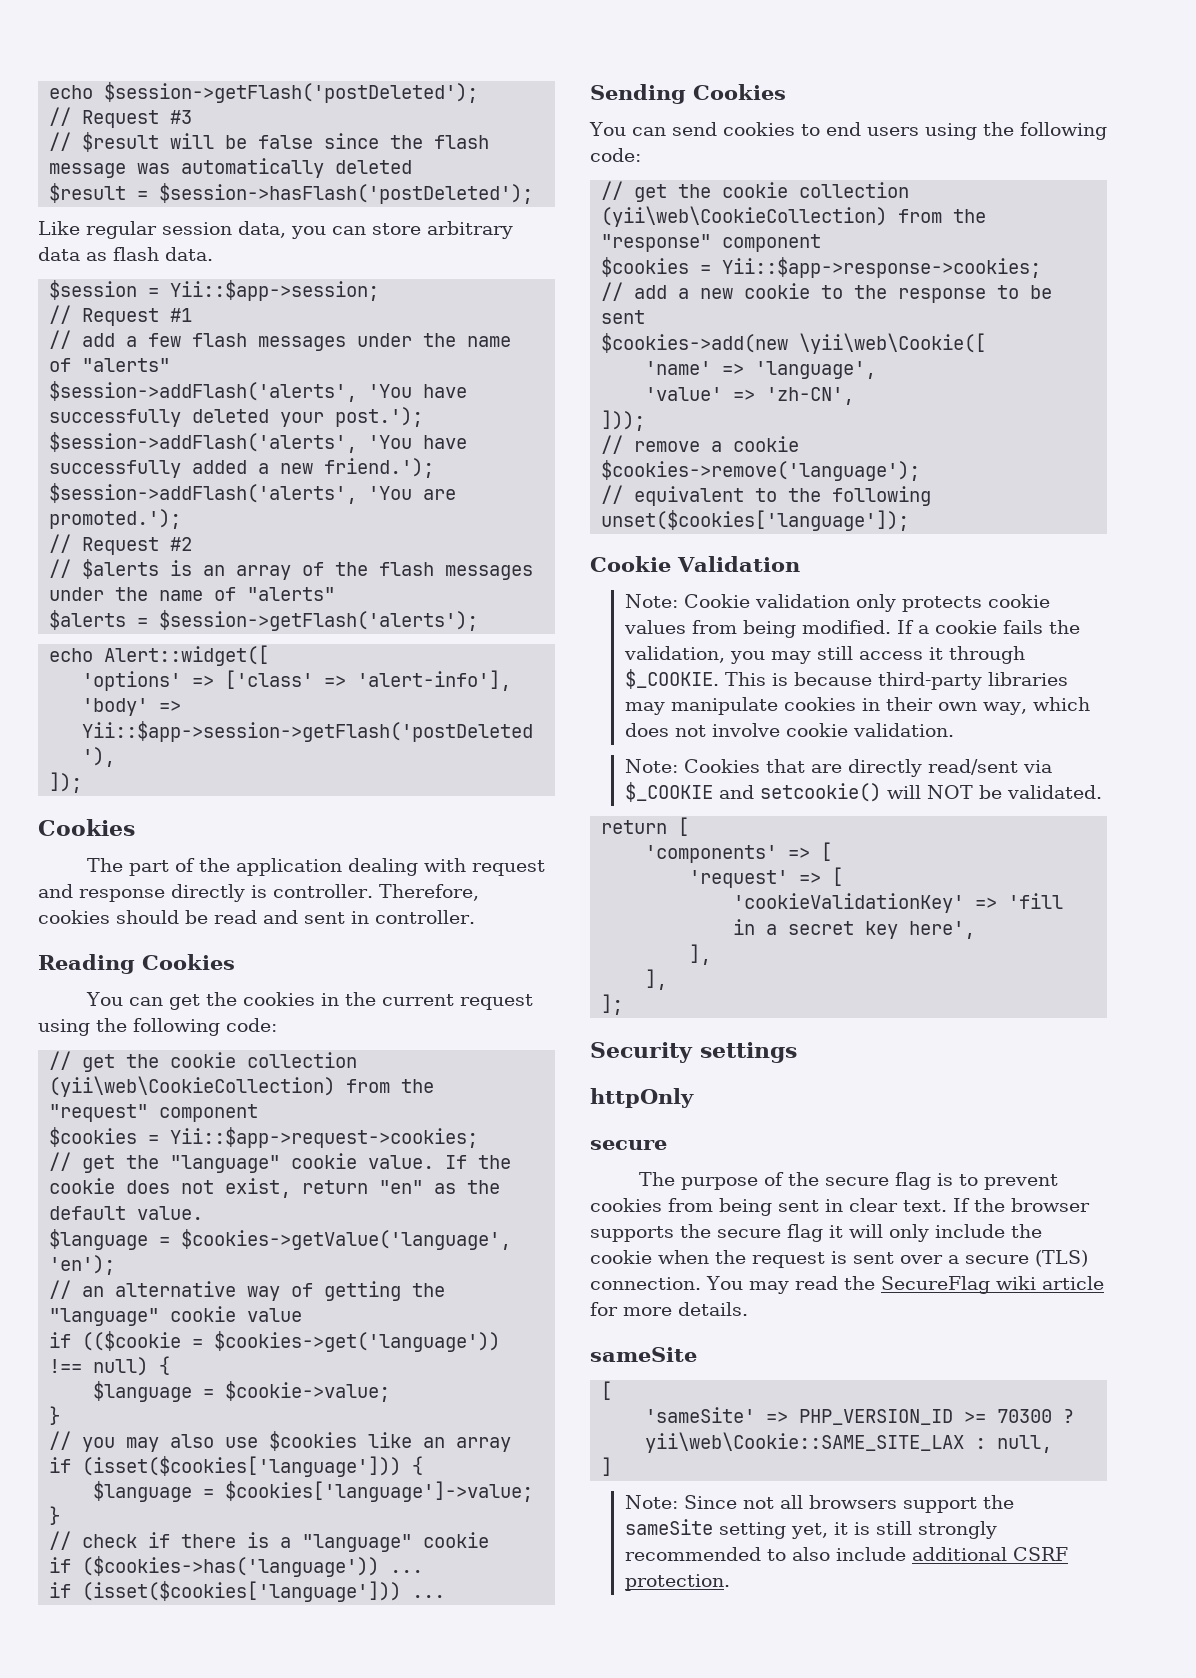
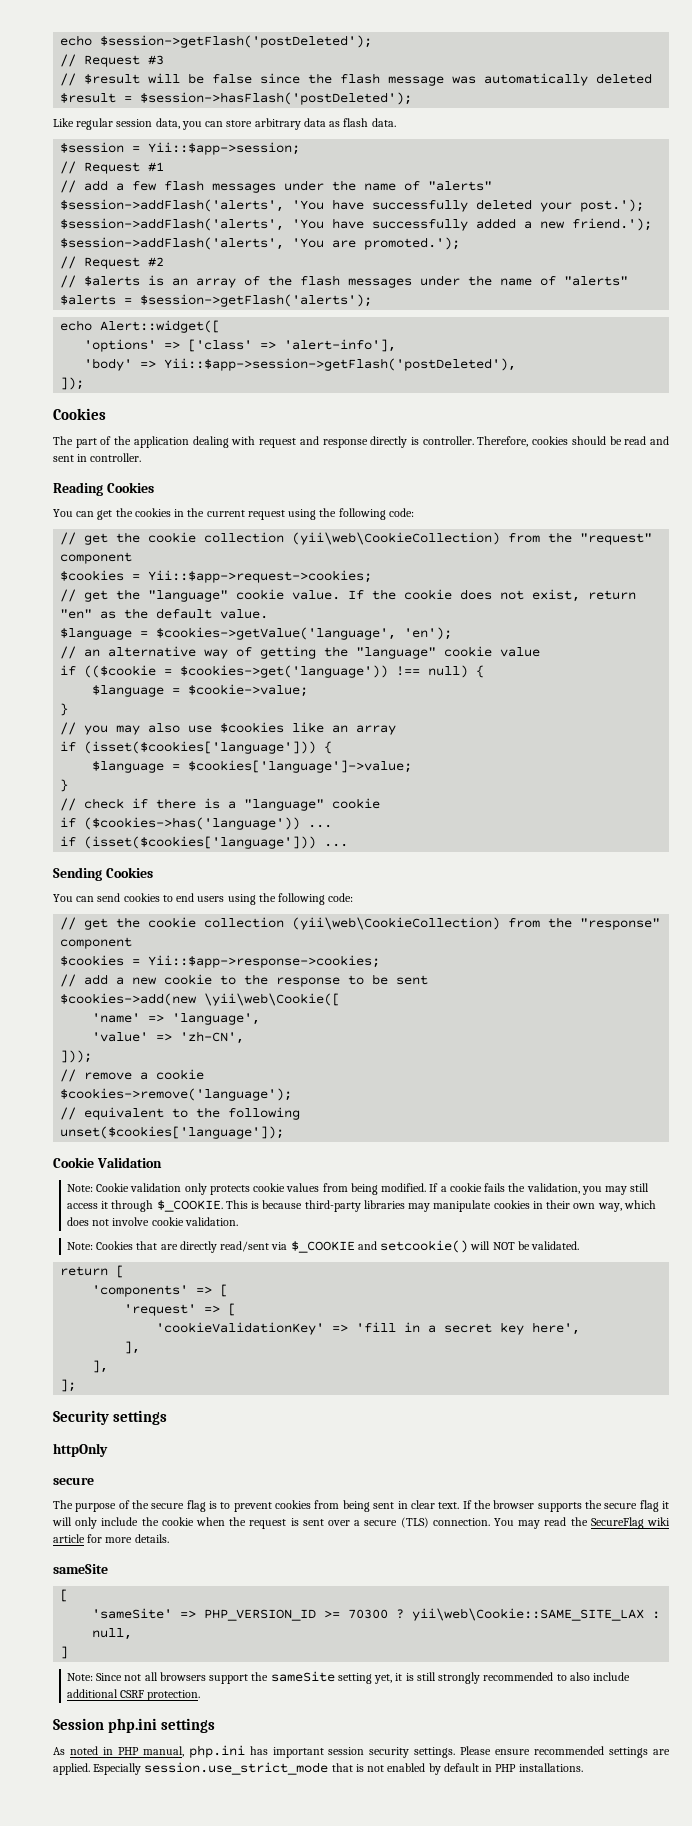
(730, 1582) none -> [53,1718,216,1733] [53,1745,670,1758] [53,1762,583,1775] // Session php.ini settings // As noted in PHP manual, php.ini has important session security settings. Please ensure recommended settings are applied. Especially session.use_strict_mode that is not enabled by default in PHP installations.

